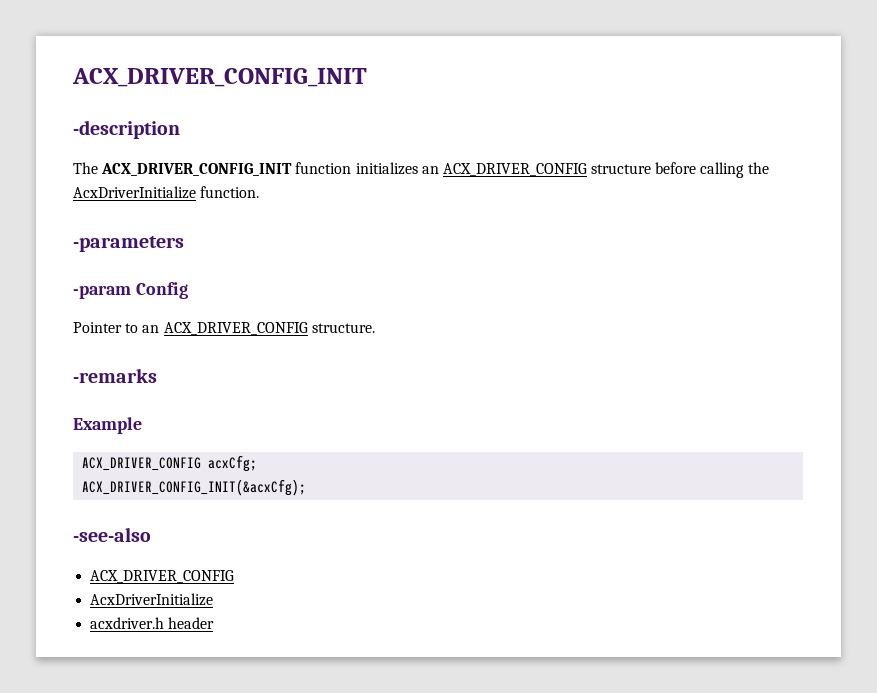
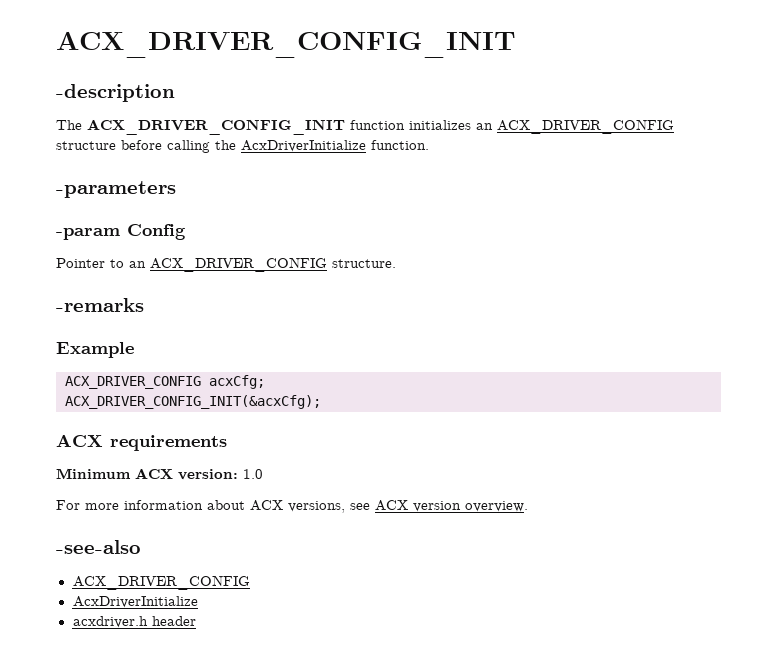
(307, 487) none -> [56,434,227,451] [56,468,263,480] [56,500,528,513] // ACX requirements // Minimum ACX version: 1.0 // For more information about ACX versions, see ACX version overview.

